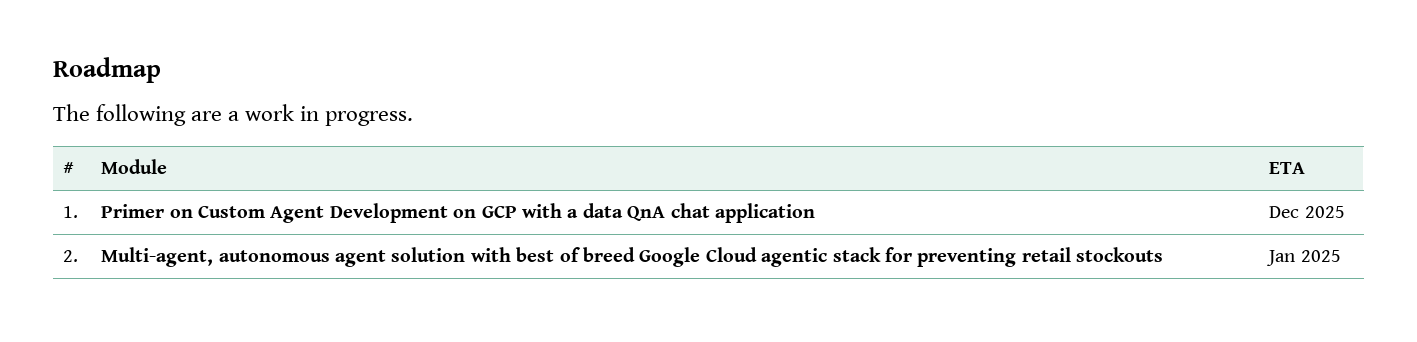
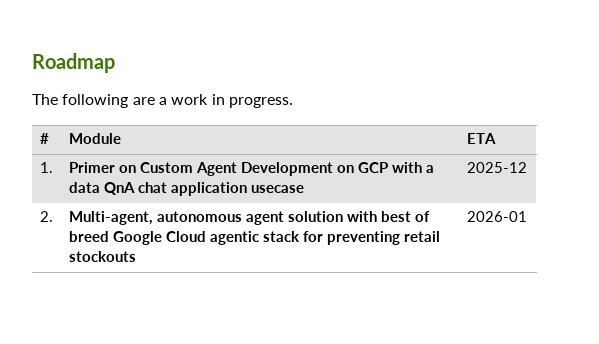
[1269,206,1345,218] | Dec 2025 -> [250,185,304,193] [466,162,527,173] usecase | 2025-12
[1266,250,1341,266] Jan 2025 -> [466,211,527,222] 2026-01

